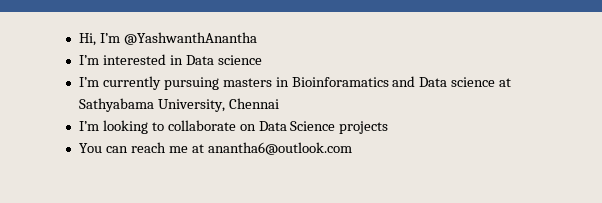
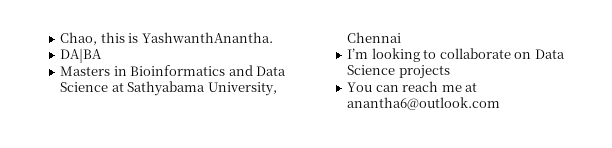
[78,32,257,46] [78,54,262,65] [78,76,389,90] Hi, I’m @YashwanthAnantha // I’m interested in Data science // I’m currently pursuing masters in Bioinforamatics -> [60,32,273,45] [60,48,103,63] [60,65,226,76] Chao, this is YashwanthAnantha. // DA|BA // Masters in Bioinformatics
[451,77,496,87] science -> [60,82,109,92] Science

